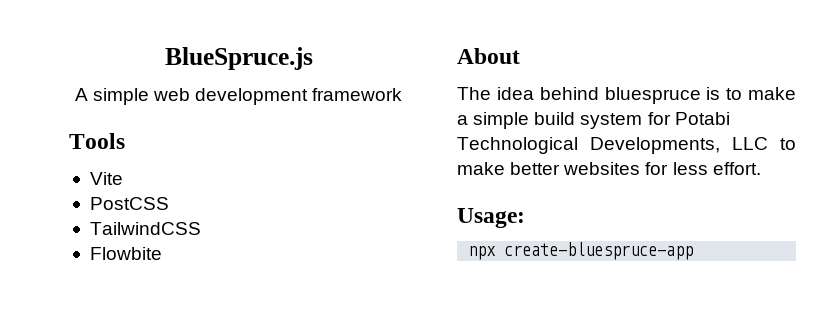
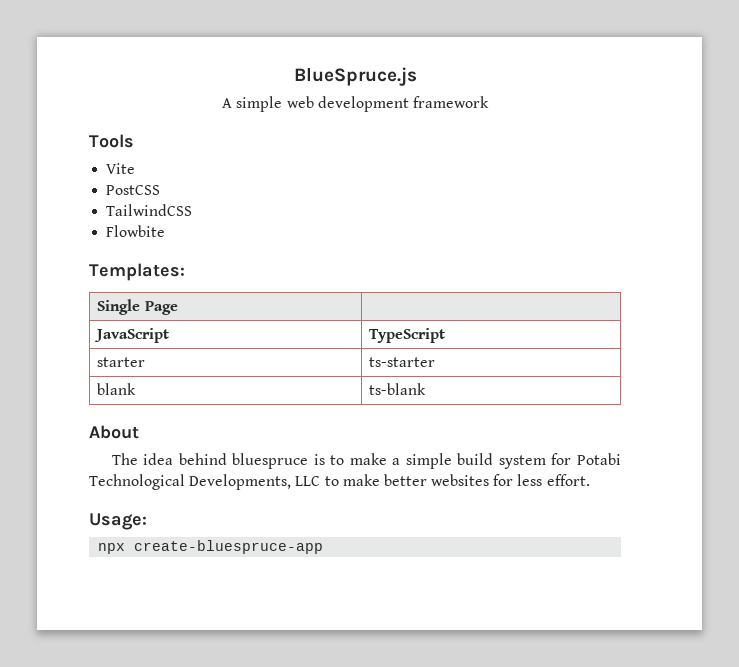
(162, 253) none -> [89,263,185,281] [97,299,178,315] [94,328,170,343] [369,328,446,343] [97,357,146,367] [369,357,436,367] [97,383,137,395] [369,383,427,395] // Templates: // Single Page | // JavaScript | TypeScript // starter | ts-starter // blank | ts-blank

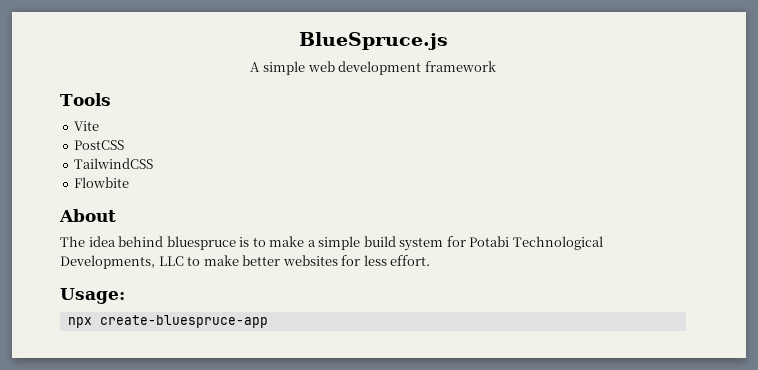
[89,263,185,281] [97,299,178,315] [94,328,170,343] [369,328,446,343] [97,357,146,367] [369,357,436,367] [97,383,137,395] [369,383,427,395] // Templates: // Single Page | // JavaScript | TypeScript // starter | ts-starter // blank | ts-blank -> (130, 182) none

